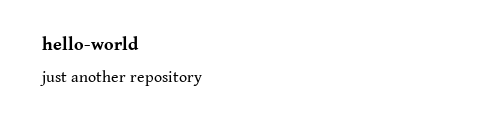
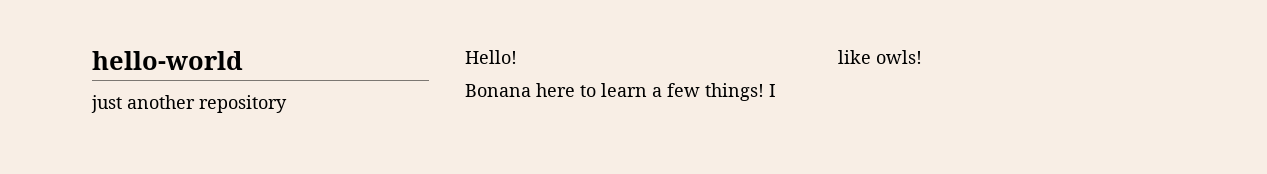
(203, 78) none -> [465,50,517,64] [465,83,776,101] [838,50,922,64] // Hello! // Bonana here to learn a few things! I like owls!

